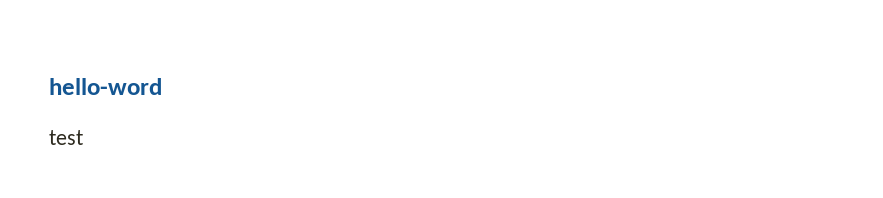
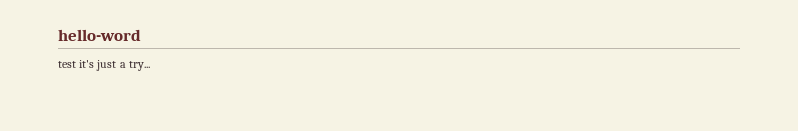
(83, 137) none -> [79,60,150,71] it's just a try...

